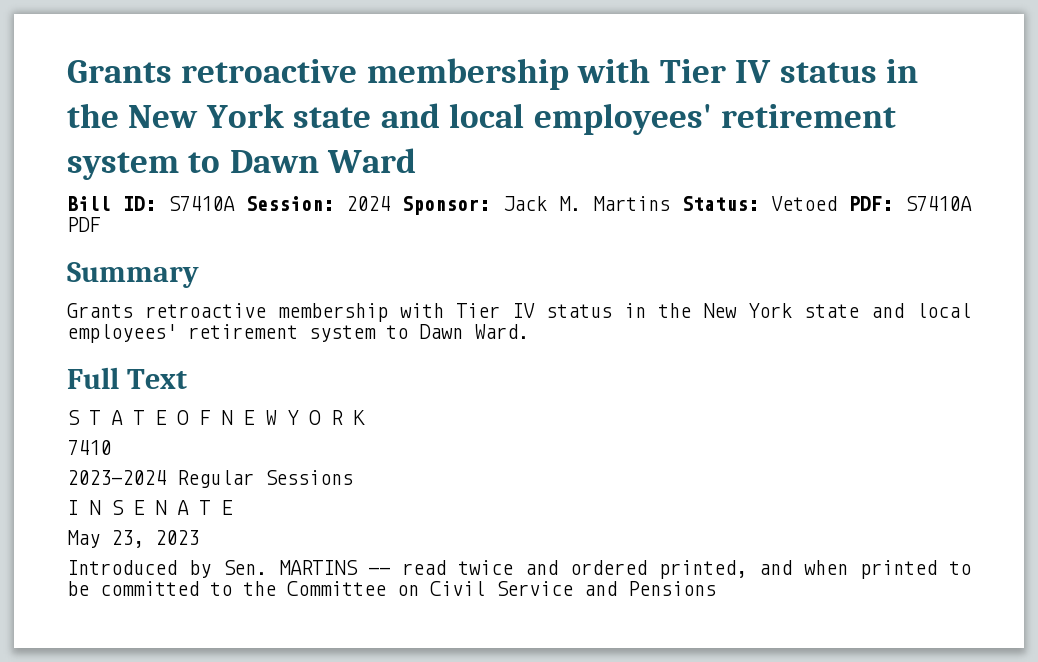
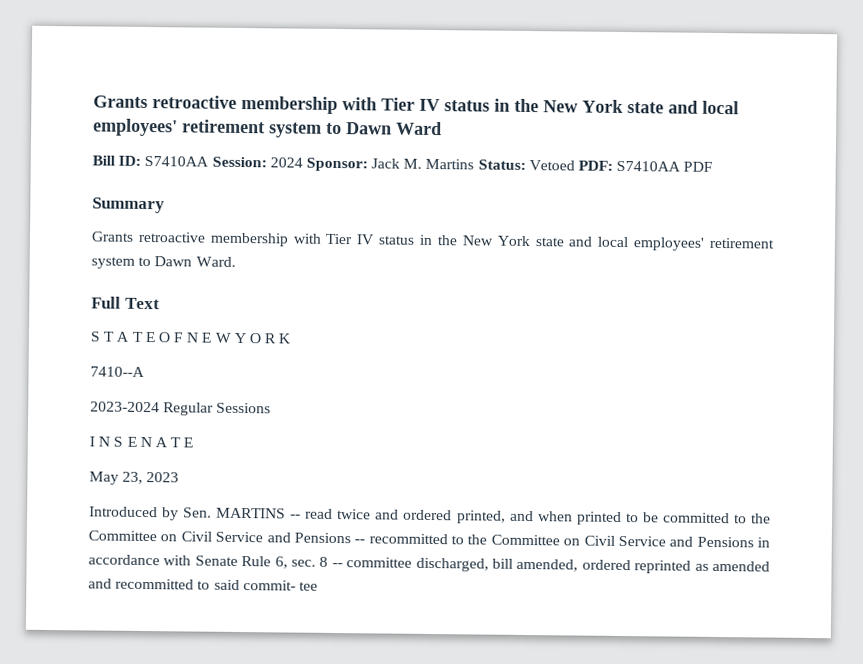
[168,196,236,211] S7410A -> [144,155,210,167] S7410AA
[905,196,973,211] S7410A -> [616,160,682,172] S7410AA
[67,440,111,455] 7410 -> [90,366,145,377] 7410--A
(716, 588) none -> [354,533,770,548] [88,554,770,574] [88,578,318,591] -- recommitted to the Committee on Civil Service and Pensions in accordance with Senate Rule 6, sec. 8 -- committee discharged, bill amended, ordered reprinted as amended and recommitted to said commit- tee

